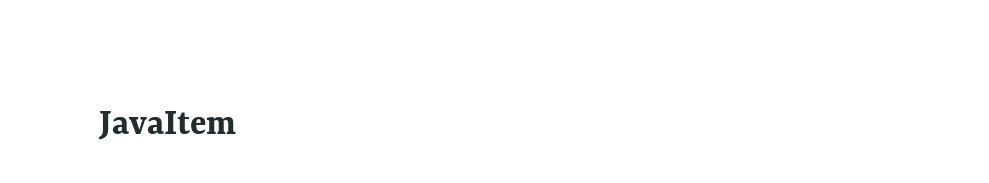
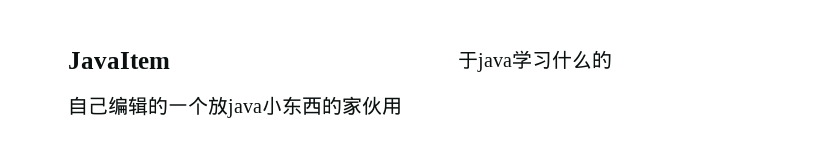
(236, 125) none -> [68,96,402,118] [458,50,612,72] // 自己编辑的一个放java小东西的家伙用于java学习什么的

